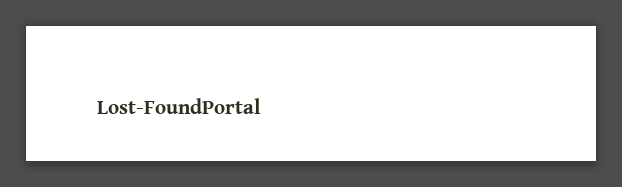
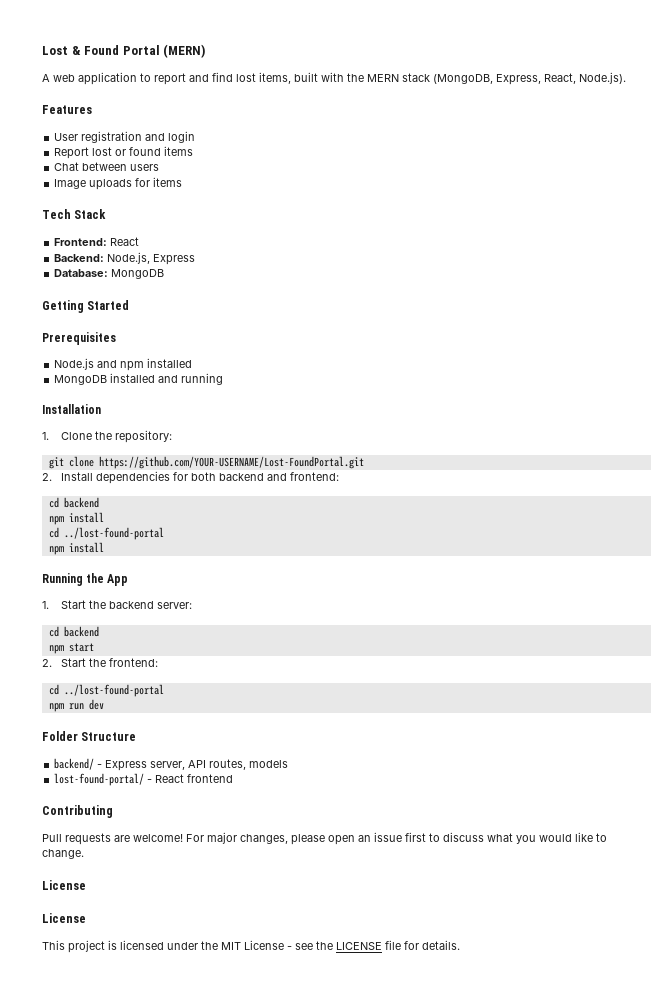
[97,98,261,114] Lost-FoundPortal -> [42,44,206,58] [42,72,626,85] [42,105,92,114] [54,131,196,143] [54,146,194,159] [54,162,160,171] [54,177,183,190] [42,209,107,219] [54,237,140,246] [54,252,196,265] [54,269,165,279] [42,300,130,313] [42,332,116,345] [54,358,193,371] [54,373,224,385] [42,404,101,414] [42,430,172,443] [48,456,364,469] [42,471,339,484] [48,497,99,508] [48,512,104,525] [48,527,164,540] [48,542,104,555] [42,573,129,586] [42,600,192,609] [48,626,99,637] [48,643,94,654] [42,658,158,667] [48,684,164,697] [48,699,104,712] [42,731,137,741] [54,758,289,771] [54,773,234,786] [42,805,113,818] [42,832,607,845] [42,849,84,859] [42,880,86,890] [42,913,86,923] [42,940,460,953] Lost & Found Portal (MERN) // A web application to report and find lost items, built with the MERN stack (MongoDB, Express, React, Node.js). // Features // User registration and login // Report lost or found items // Chat between users // Image uploads for items // Tech Stack // Frontend: React // Backend: Node.js, Express // Database: MongoDB // Getting Started // Prerequisites // Node.js and npm installed // MongoDB installed and running // Installation // 1. Clone the repository: // git clone https://github.com/YOUR-USERNAME/Lost-FoundPortal.git // 2. Install dependencies for both backend and frontend: // cd backend // npm install // cd ../lost-found-portal // npm install // Running the App // 1. Start the backend server: // cd backend // npm start // 2. Start the frontend: // cd ../lost-found-portal // npm run dev // Folder Structure // backend/ - Express server, API routes, models // lost-found-portal/ - React frontend // Contributing // Pull requests are welcome! For major changes, please open an issue first to discuss what you would like to change. // License // License // This project is licensed under the MIT License - see the LICENSE file for details.

